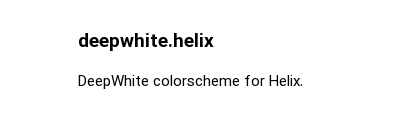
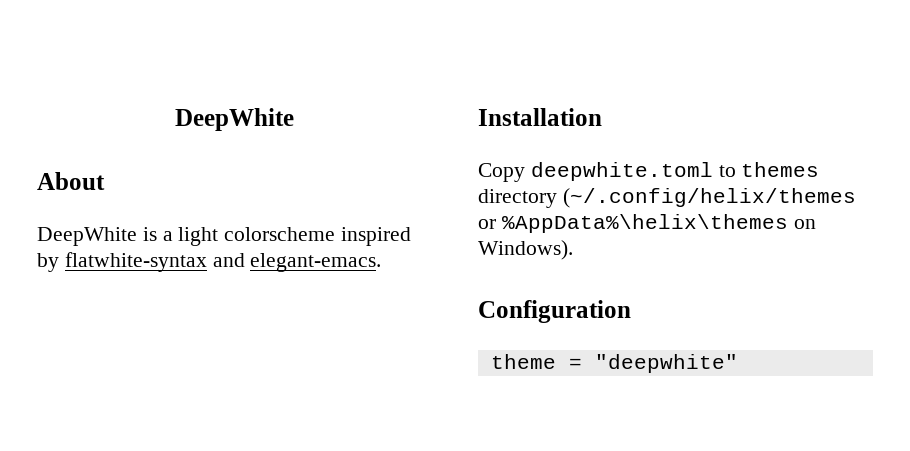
[78,33,214,51] [78,75,304,89] deepwhite.helix // DeepWhite colorscheme for Helix. -> [175,108,294,131] [37,172,105,190] [37,227,412,246] [37,252,382,272] [478,108,602,126] [478,162,820,182] [478,188,856,208] [478,214,816,233] [478,240,573,260] [478,300,631,323] [490,354,738,373] DeepWhite // About // DeepWhite is a light colorscheme inspired by flatwhite-syntax and elegant-emacs. // Installation // Copy deepwhite.toml to themes directory (~/.config/helix/themes or %AppData%\helix\themes on Windows). // Configuration // theme = "deepwhite"

